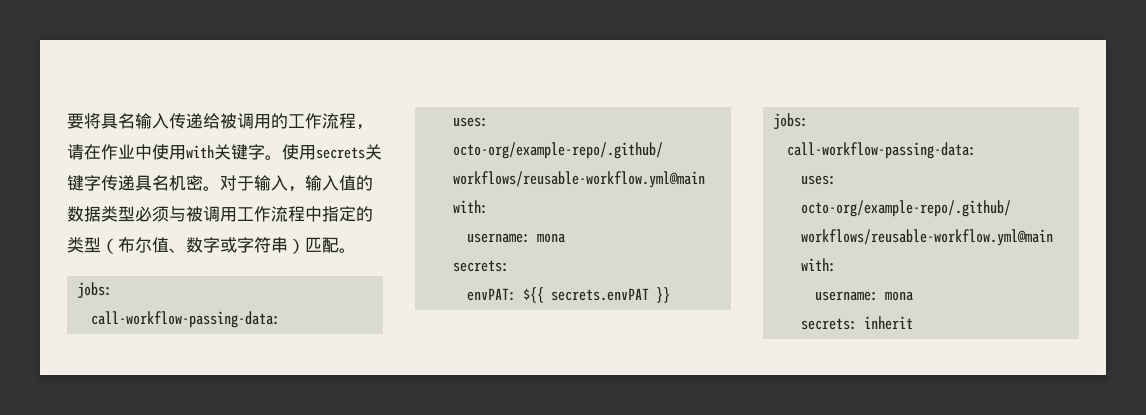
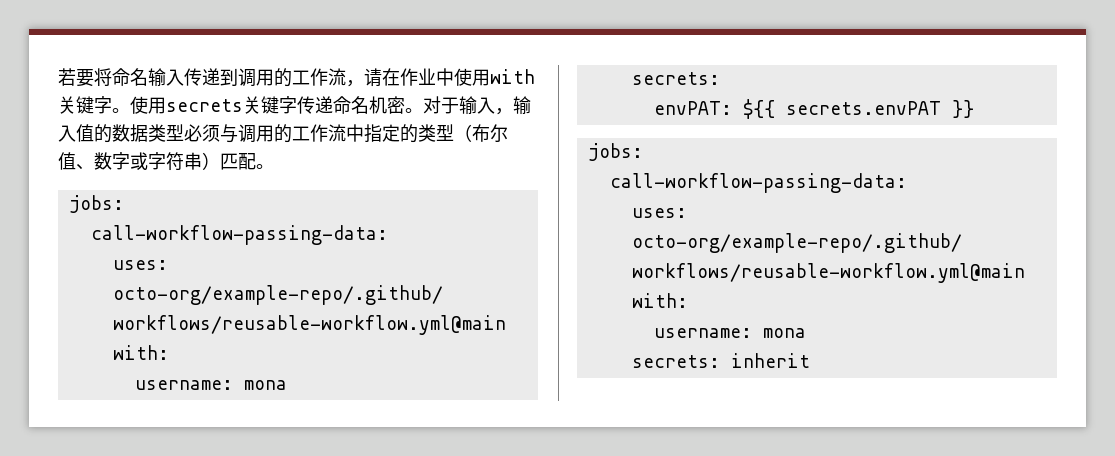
[67,113,118,129] 要将具 -> [58,68,130,87] 若要将命
[203,113,356,129] 给被调用的工作流程 -> [220,68,346,87] 到调用的工作流
[135,175,152,191] 具 -> [333,96,351,114] 命
[186,206,305,222] 被调用工作流程 -> [238,124,346,143] 调用的工作流

